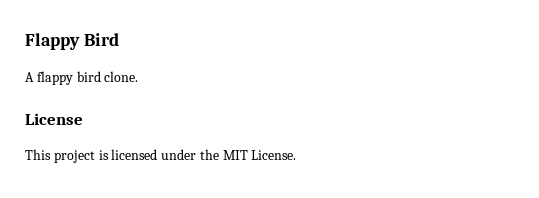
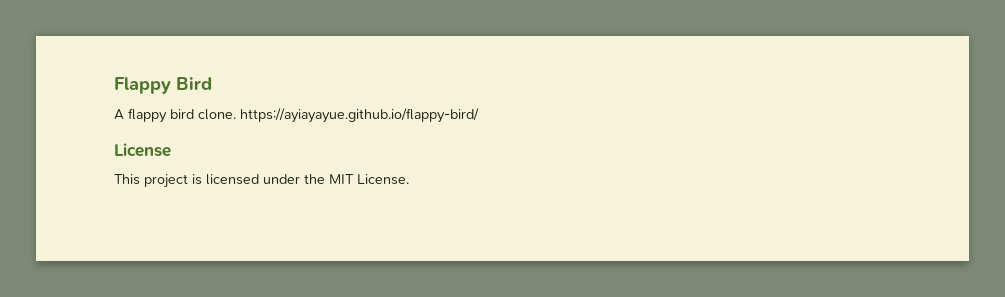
(139, 76) none -> [240,108,479,123] https://ayiayayue.github.io/flappy-bird/

